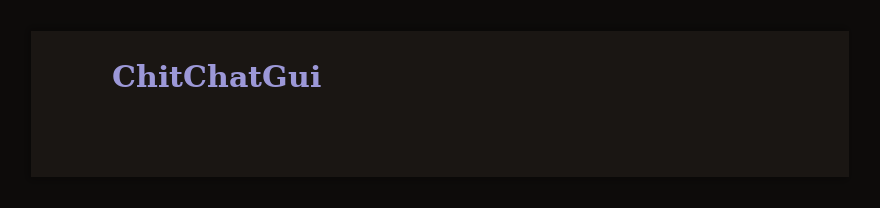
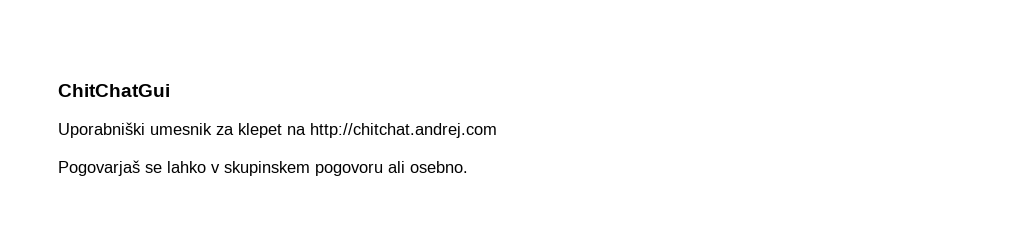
(321, 75) none -> [58,122,497,138] [58,160,468,176] // Uporabniški umesnik za klepet na http://chitchat.andrej.com // Pogovarjaš se lahko v skupinskem pogovoru ali osebno.

